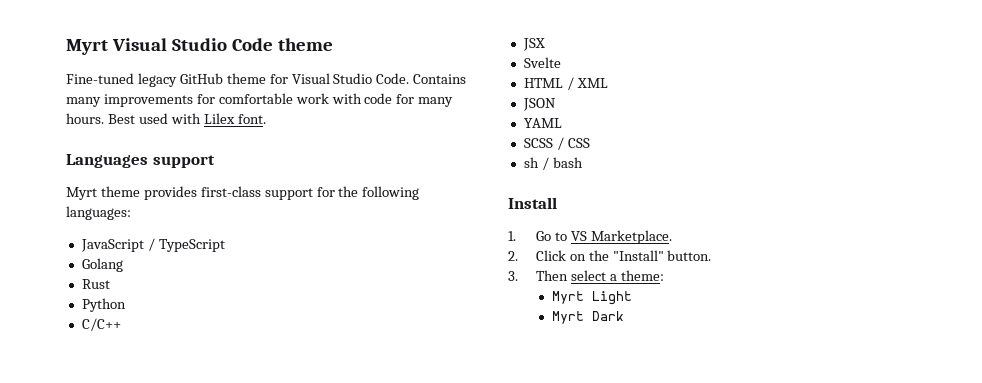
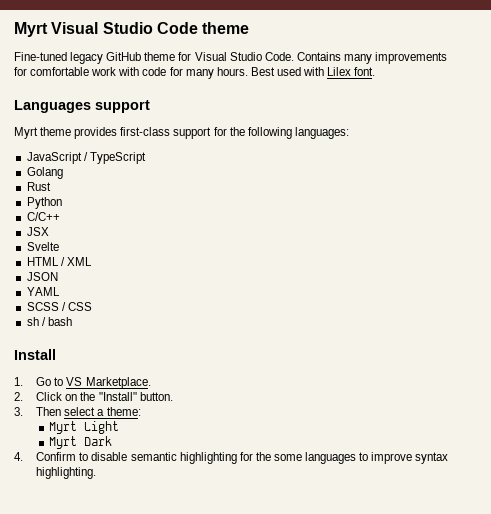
(624, 316) none -> [14,452,449,464] [36,467,97,479] // 4. Confirm to disable semantic highlighting for the some languages to improve syntax highlighting.

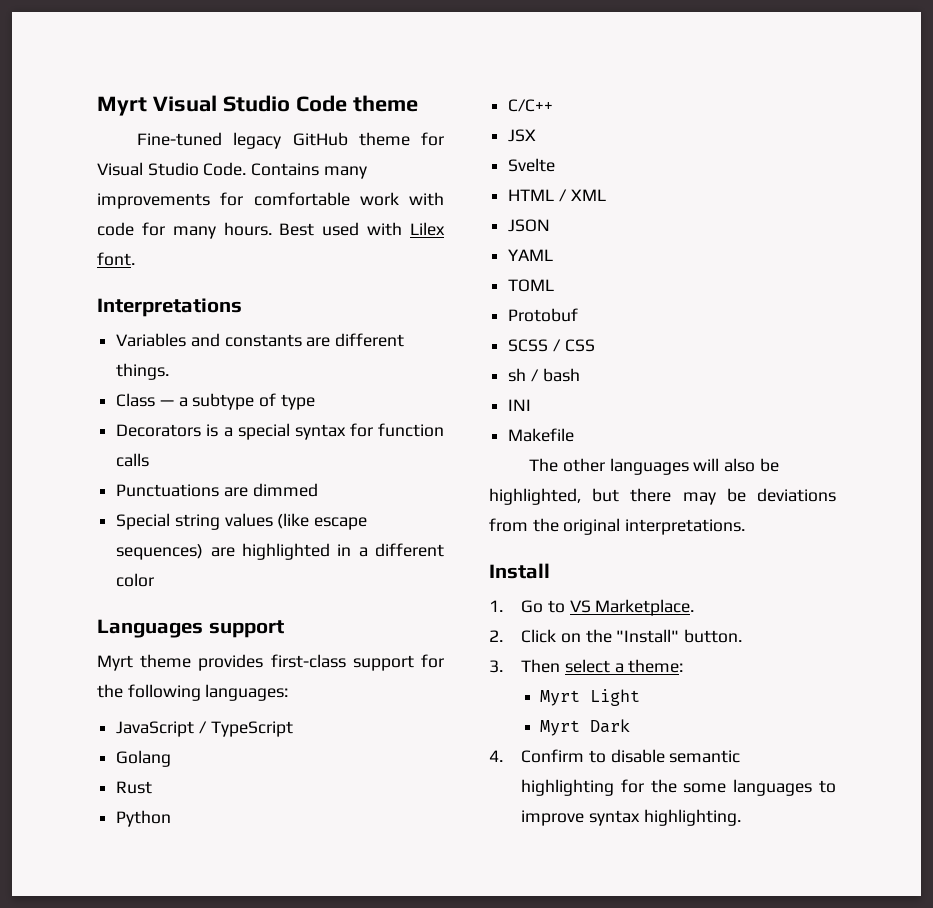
(376, 71) none -> [97,298,242,317] [116,333,405,347] [116,363,170,380] [116,393,315,410] [116,423,444,440] [116,453,150,467] [116,483,318,497] [116,513,368,530] [116,543,444,560] [116,573,155,587] // Interpretations // Variables and constants are different things. // Class — a subtype of type // Decorators is a special syntax for function calls // Punctuations are dimmed // Special string values (like escape sequences) are highlighted in a different color
(60, 291) none -> [508,279,555,292] [508,308,579,322] // TOML // Protobuf
(72, 321) none -> [508,399,532,411] [508,428,575,442] [529,458,779,475] [489,488,836,505] [489,518,746,535] // INI // Makefile // The other languages will also be highlighted, but there may be deviations from the original interpretations.

